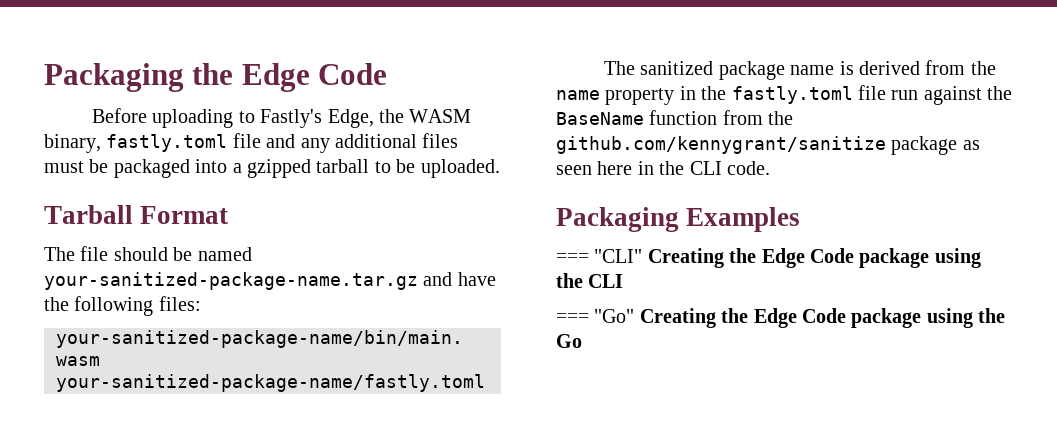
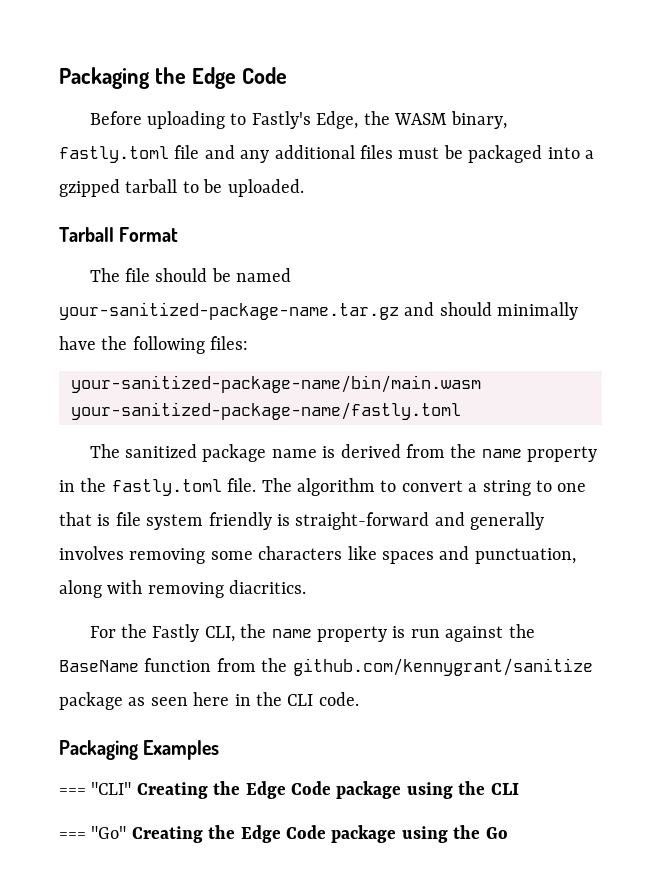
(453, 279) none -> [439,302,579,320] should minimally
[858,85,886,100] file -> [227,478,587,496] [59,512,545,530] [59,546,576,564] [59,580,307,598] [89,624,406,642] file. The algorithm to convert a string to one that is file system friendly is straight-forward and generally involves removing some characters like spaces and punctuation, along with removing diacritics. // For the Fastly CLI, the name property is

